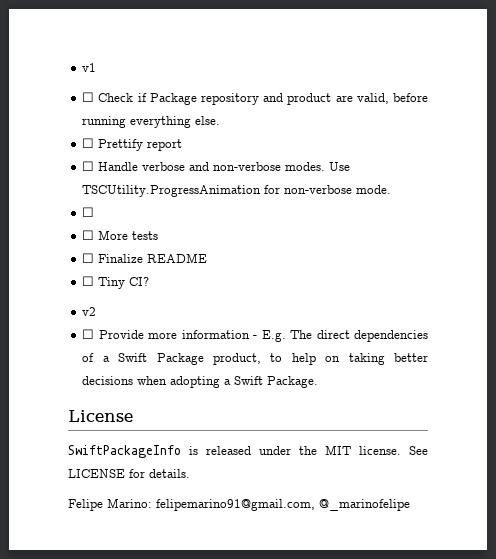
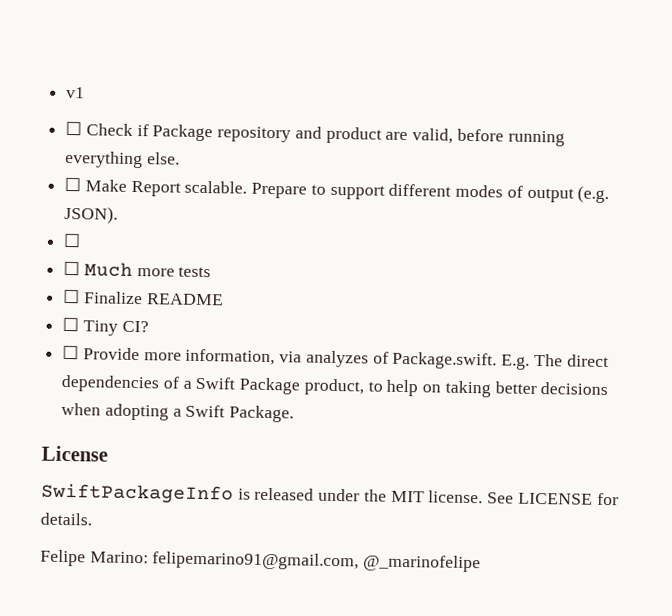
[98,139,183,151] [82,161,351,171] [82,185,392,197] Prettify report // ☐ Handle verbose and non-verbose modes. Use TSCUtility.ProgressAnimation for non-verbose mode. -> [84,179,610,204] [64,205,119,224] Make Report scalable. Prepare to support different modes of output (e.g. JSON).
[98,230,129,240] More -> [83,262,175,277] Much more
[82,307,97,316] // v2 -> (149, 326) none
[181,330,258,339] information - -> [185,348,498,370] information, via analyzes of Package.swift.

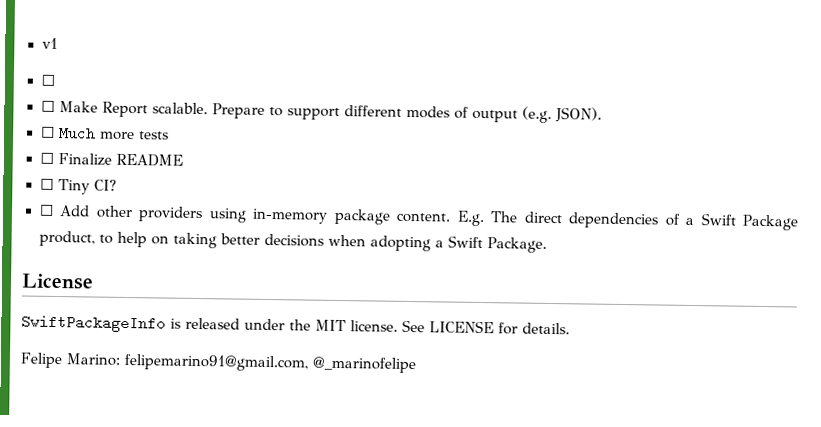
[85,123,565,147] [65,150,180,169] Check if Package repository and product are valid, before running everything else. -> (55, 80) none
[63,260,81,276] // ☐ -> (55, 132) none
[82,347,498,370] Provide more information, via analyzes of Package.swift. -> [59,205,451,225] Add other providers using in-memory package content.

